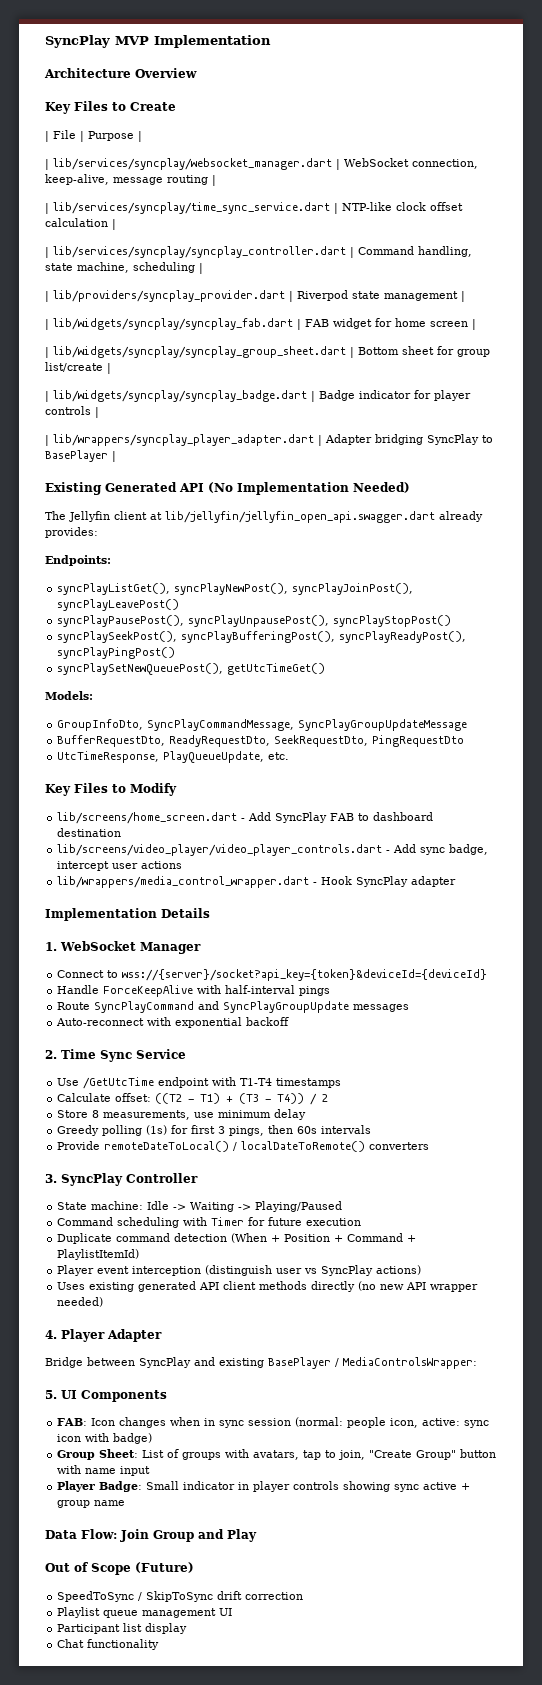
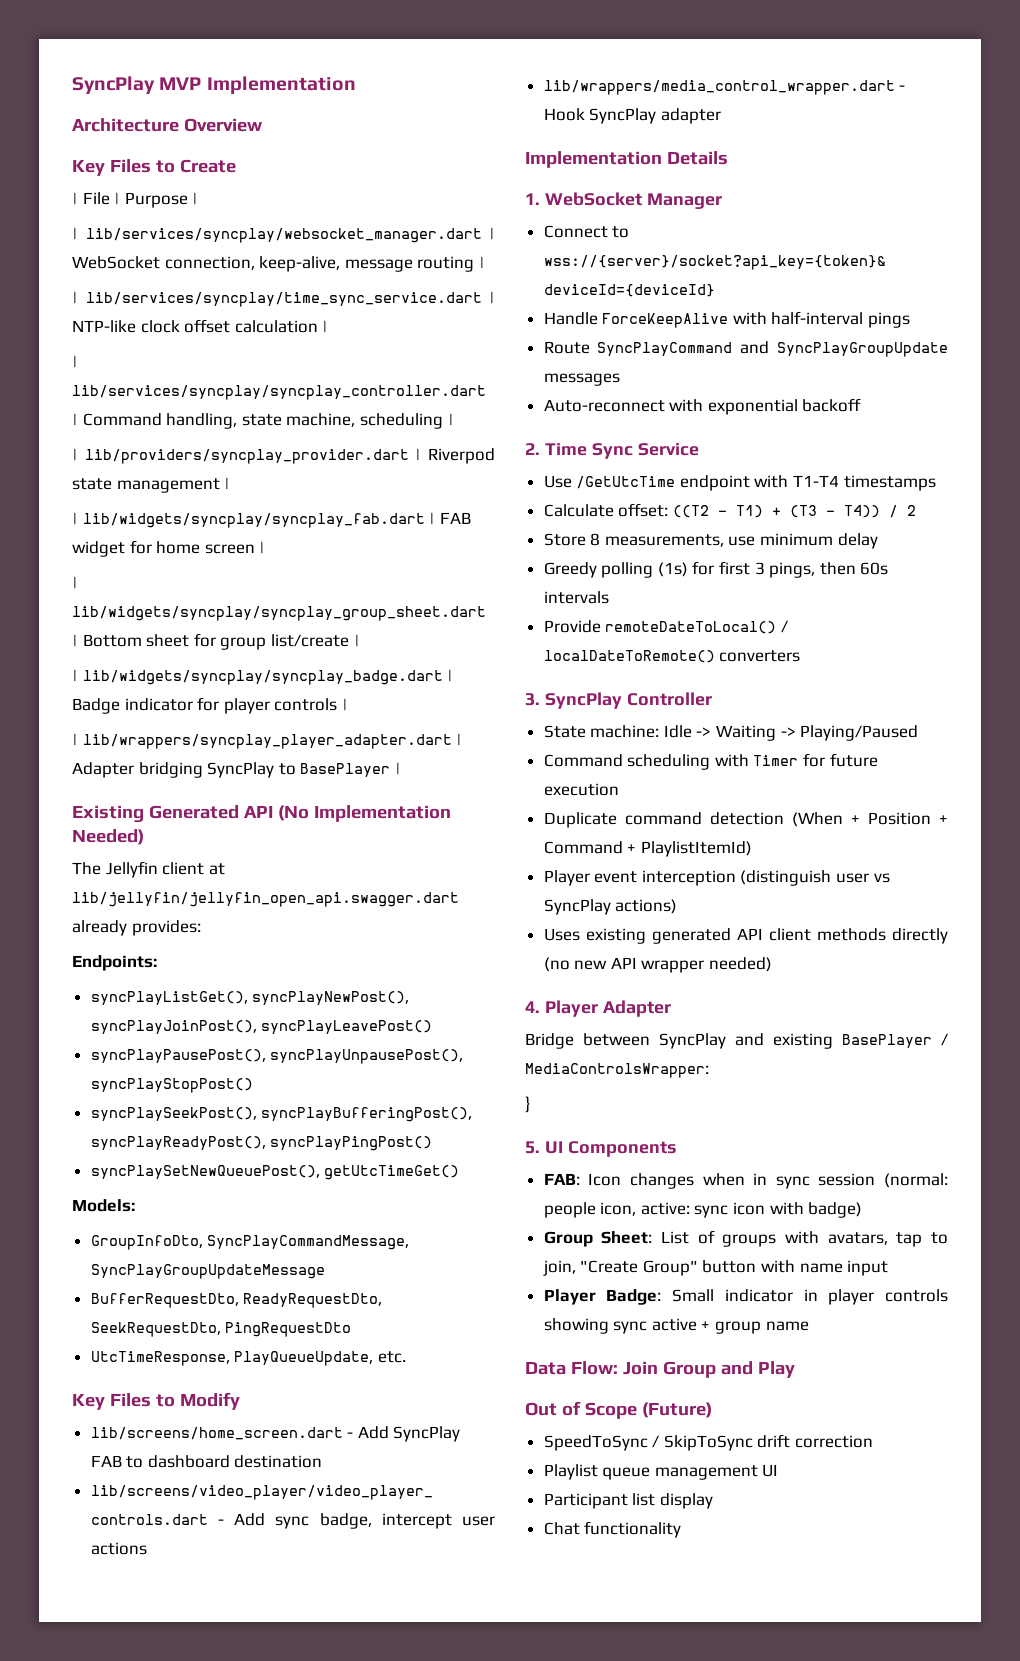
(477, 1363) none -> [525,1096,531,1113] // }

